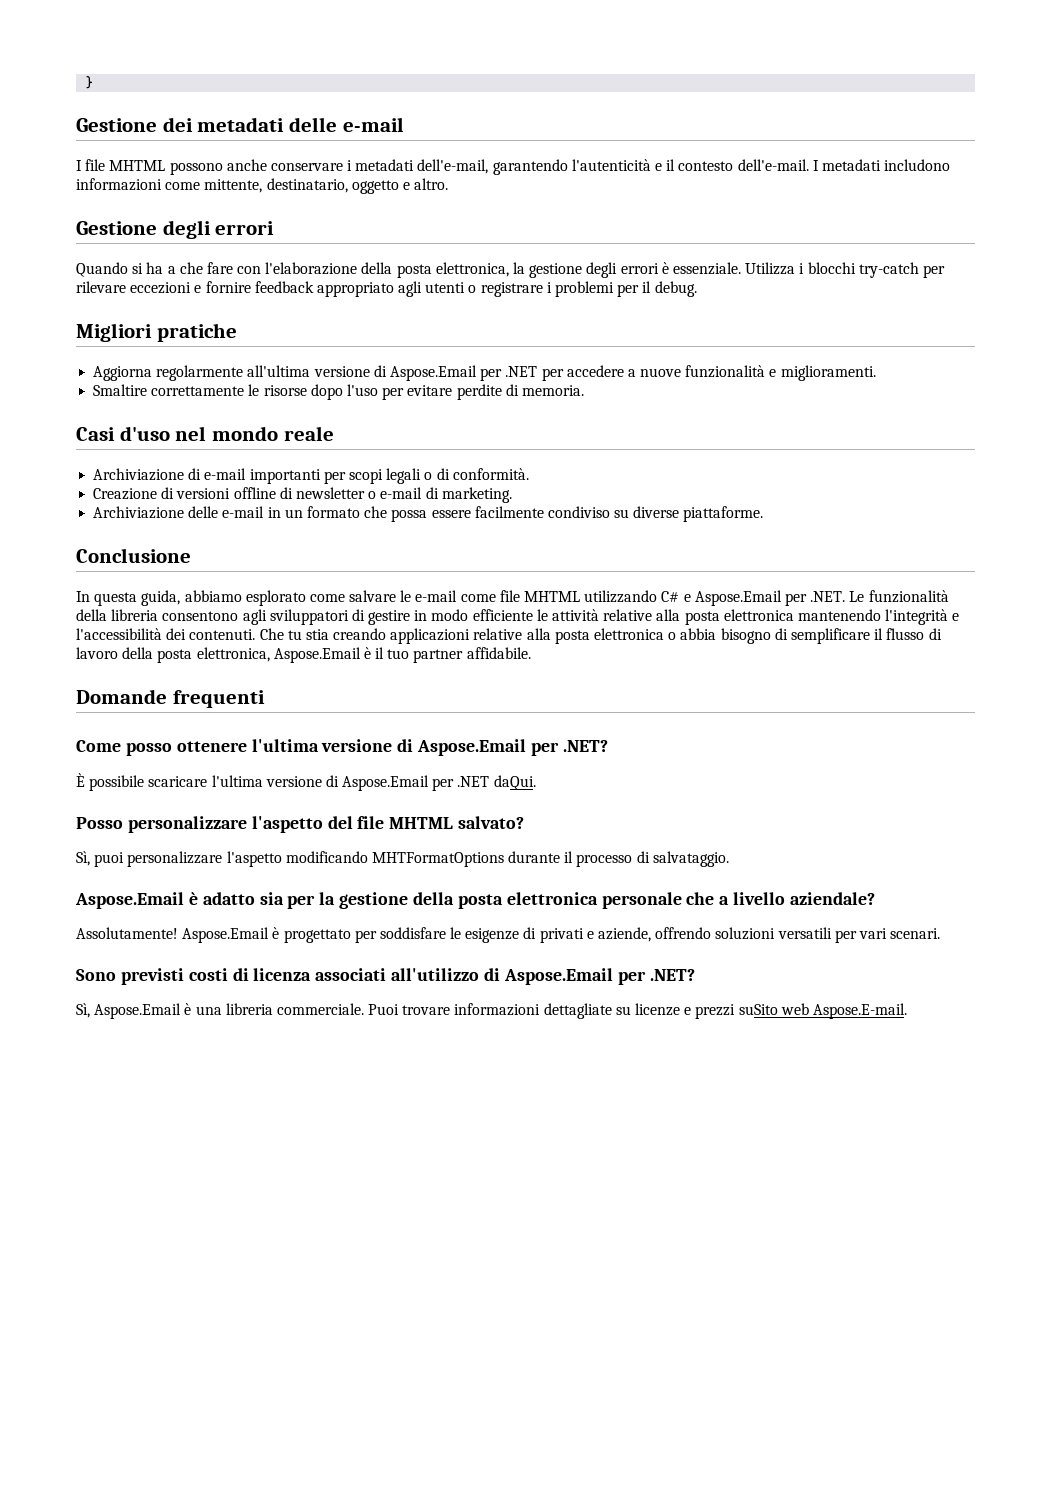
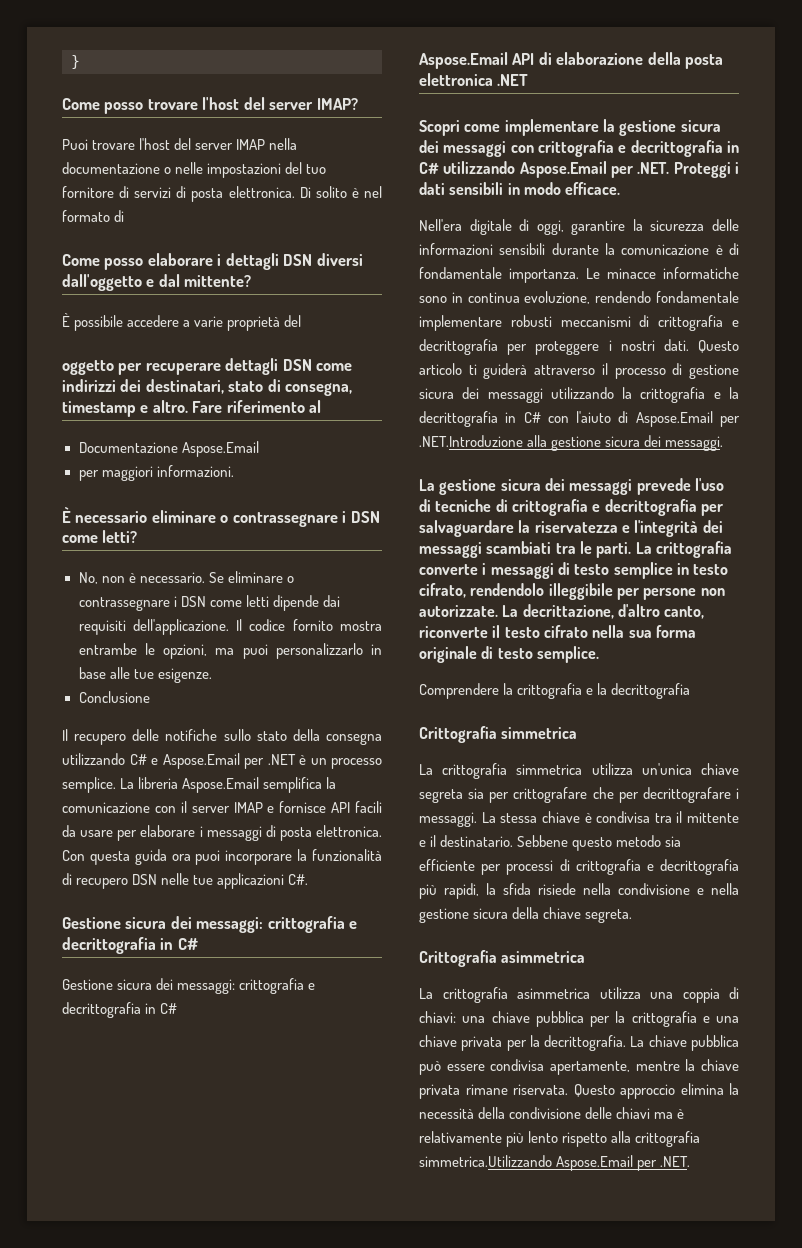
[76,117,404,132] [76,159,951,175] [76,178,449,194] [76,220,275,239] [76,262,945,278] [76,281,697,297] [76,323,237,342] [93,365,876,381] [93,384,584,400] [76,426,334,441] [93,468,529,484] [93,487,512,503] [93,506,764,522] [76,548,191,563] [76,590,581,606] Gestione dei metadati delle e-mail // I file MHTML possono anche conservare i metadati dell'e-mail, garantendo l'autenticità e il contesto dell'e-mail. I metadati includono informazioni come mittente, destinatario, oggetto e altro. // Gestione degli errori // Quando si ha a che fare con l'elaborazione della posta elettronica, la gestione degli errori è essenziale. Utilizza i blocchi try-catch per rilevare eccezioni e fornire feedback appropriato agli utenti o registrare i problemi per il debug. // Migliori pratiche // Aggiorna regolarmente all'ultima versione di Aspose.Email per .NET per accedere a nuove funzionalità e miglioramenti. // Smaltire correttamente le risorse dopo l'uso per evitare perdite di memoria. // Casi d'uso nel mondo reale // Archiviazione di e-mail importanti per scopi legali o di conformità. // Creazione di versioni offline di newsletter o e-mail di marketing. // Archiviazione delle e-mail in un formato che possa essere facilmente condiviso su diverse piattaforme. // Conclusione // In questa guida, abbiamo esplorato come salvare le e-mail come file MHTML -> [62,97,358,114] [62,138,298,150] [62,162,327,178] [62,186,382,202] [62,210,125,222] [62,253,363,270] [62,274,252,291] [62,313,302,331] [62,358,353,375] [62,379,353,396] [62,400,322,417] [78,441,259,457] [78,465,234,481] [62,507,380,527] [62,530,138,543] [78,571,294,584] [78,595,340,611] [78,619,383,635] [78,643,382,659] [78,667,212,683] [78,691,150,703] [62,729,383,745] Come posso trovare l'host del server IMAP? // Puoi trovare l'host del server IMAP nella documentazione o nelle impostazioni del tuo fornitore di servizi di posta elettronica. Di solito è nel formato di // Come posso elaborare i dettagli DSN diversi dall'oggetto e dal mittente? // È possibile accedere a varie proprietà del // oggetto per recuperare dettagli DSN come indirizzi dei destinatari, stato di consegna, timestamp e altro. Fare riferimento al // Documentazione Aspose.Email // per maggiori informazioni. // È necessario eliminare o contrassegnare i DSN come letti? // No, non è necessario. Se eliminare o contrassegnare i DSN come letti dipende dai requisiti dell'applicazione. Il codice fornito mostra entrambe le opzioni, ma puoi personalizzarlo in base alle tue esigenze. // Conclusione // Il recupero delle notifiche sullo stato della consegna
[810,590,949,603] [76,609,960,625] [76,628,942,644] [76,647,531,663] [76,689,265,708] [76,739,608,756] [76,773,536,791] [76,816,525,833] [76,851,729,867] [75,892,876,909] [76,927,941,943] [76,968,695,985] [76,1003,907,1019] .NET. Le funzionalità della libreria consentono agli sviluppatori di gestire in modo efficiente le attività relative alla posta elettronica mantenendo l'integrità e l'accessibilità dei contenuti. Che tu stia creando applicazioni relative alla posta elettronica o abbia bisogno di semplificare il flusso di lavoro della posta elettronica, Aspose.Email è il tuo partner affidabile. // Domande frequenti // Come posso ottenere l'ultima versione di Aspose.Email per .NET? // È possibile scaricare l'ultima versione di Aspose.Email per .NET daQui. // Posso personalizzare l'aspetto del file MHTML salvato? // Sì, puoi personalizzare l'aspetto modificando MHTFormatOptions durante il processo di salvataggio. // Aspose.Email è adatto sia per la gestione della posta elettronica personale che a livello aziendale? // Assolutamente! Aspose.Email è progettato per soddisfare le esigenze di privati e aziende, offrendo soluzioni versatili per vari scenari. // Sono previsti costi di licenza associati all'utilizzo di Aspose.Email per .NET? // Sì, Aspose.Email è una libreria commerciale. Puoi trovare informazioni dettagliate su licenze e prezzi suSito web Aspose.E-mail. -> [267,754,382,769] [62,777,337,793] [62,801,382,813] [62,825,382,841] [62,849,382,865] [62,873,309,889] [62,916,358,933] [62,937,198,954] [62,978,316,994] [62,1002,178,1018] [419,52,724,69] [419,73,529,86] [419,119,721,136] [419,140,739,157] [419,161,739,178] [419,182,621,195] [419,219,739,235] [419,243,739,255] [419,267,739,283] [419,291,739,304] [419,315,739,331] [419,339,739,355] [419,363,739,379] [419,387,739,403] [419,411,740,427] [419,435,724,451] [419,478,724,495] [419,499,723,516] [419,520,723,537] [419,541,732,558] [419,562,729,579] [419,583,725,600] [419,604,705,619] [419,625,696,638] [419,646,599,663] [419,683,691,699] [419,726,578,743] [419,763,739,779] [419,787,739,803] [419,811,739,827] [419,835,682,851] [419,859,739,875] [419,883,739,899] [419,907,633,923] [419,950,586,967] [419,987,739,1003] [419,1011,739,1027] [419,1035,739,1051] [419,1059,739,1075] [419,1083,739,1099] [419,1107,685,1119] [419,1131,701,1147] [419,1155,691,1171] .NET è un processo semplice. La libreria Aspose.Email semplifica la comunicazione con il server IMAP e fornisce API facili da usare per elaborare i messaggi di posta elettronica. Con questa guida ora puoi incorporare la funzionalità di recupero DSN nelle tue applicazioni C#. // Gestione sicura dei messaggi: crittografia e decrittografia in C# // Gestione sicura dei messaggi: crittografia e decrittografia in C# // Aspose.Email API di elaborazione della posta elettronica .NET // Scopri come implementare la gestione sicura dei messaggi con crittografia e decrittografia in C# utilizzando Aspose.Email per .NET. Proteggi i dati sensibili in modo efficace. // Nell'era digitale di oggi, garantire la sicurezza delle informazioni sensibili durante la comunicazione è di fondamentale importanza. Le minacce informatiche sono in continua evoluzione, rendendo fondamentale implementare robusti meccanismi di crittografia e decrittografia per proteggere i nostri dati. Questo articolo ti guiderà attraverso il processo di gestione sicura dei messaggi utilizzando la crittografia e la decrittografia in C# con l'aiuto di Aspose.Email per .NET.Introduzione alla gestione sicura dei messaggi. // La gestione sicura dei messaggi prevede l'uso di tecniche di crittografia e decrittografia per salvaguardare la riservatezza e l'integrità dei messaggi scambiati tra le parti. La crittografia converte i messaggi di testo semplice in testo cifrato, rendendolo illeggibile per persone non autorizzate. La decrittazione, d'altro canto, riconverte il testo cifrato nella sua forma originale di testo semplice. // Comprendere la crittografia e la decrittografia // Crittografia simmetrica // La crittografia simmetrica utilizza un'unica chiave segreta sia per crittografare che per decrittografare i messaggi. La stessa chiave è condivisa tra il mittente e il destinatario. Sebbene questo metodo sia efficiente per processi di crittografia e decrittografia più rapidi, la sfida risiede nella condivisione e nella gestione sicura della chiave segreta. // Crittografia asimmetrica // La crittografia asimmetrica utilizza una coppia di chiavi: una chiave pubblica per la crittografia e una chiave privata per la decrittografia. La chiave pubblica può essere condivisa apertamente, mentre la chiave privata rimane riservata. Questo approccio elimina la necessità della condivisione delle chiavi ma è relativamente più lento rispetto alla crittografia simmetrica.Utilizzando Aspose.Email per .NET.

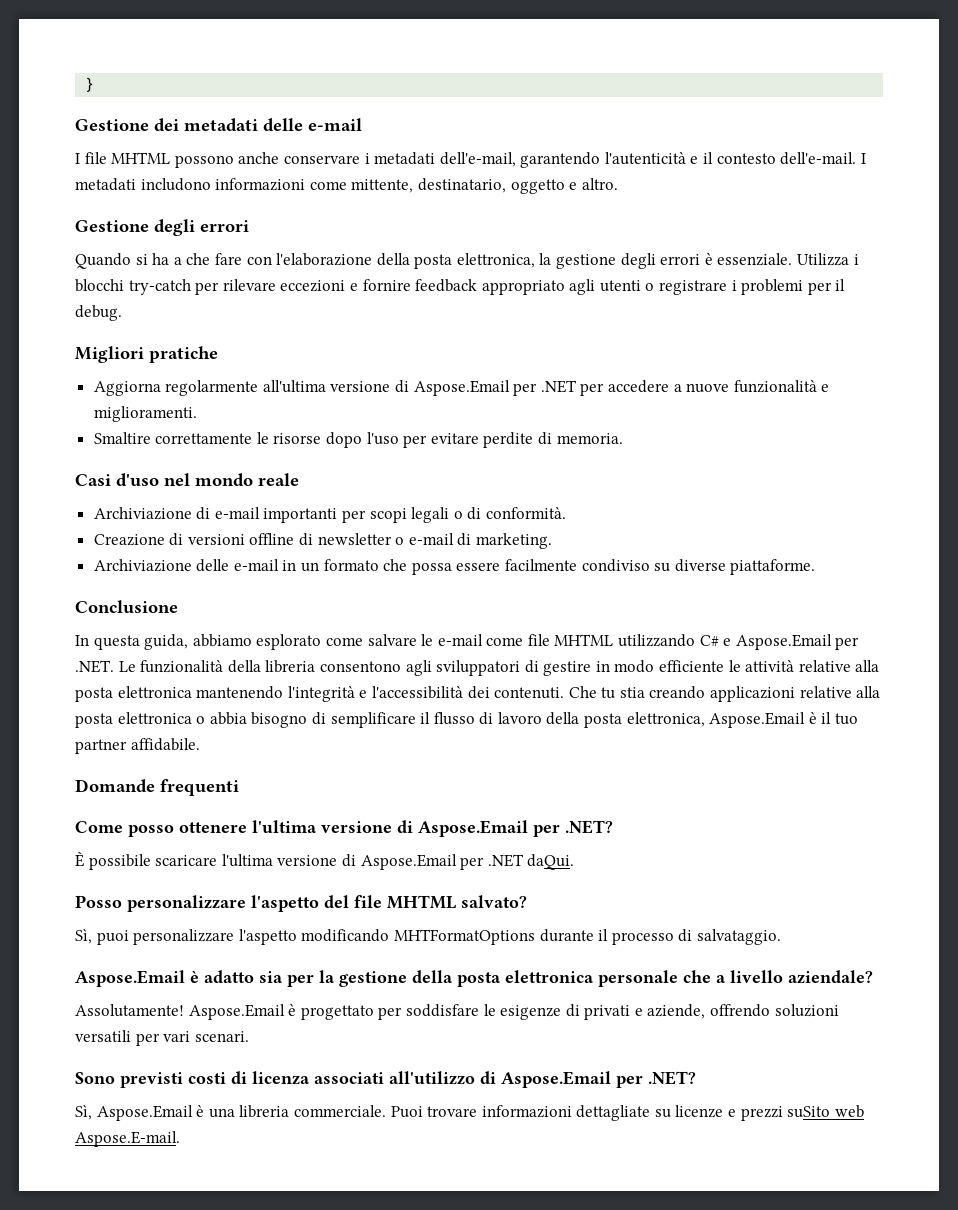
[62,97,358,114] [62,138,298,150] [62,162,327,178] [62,186,382,202] [62,210,125,222] [62,253,363,270] [62,274,252,291] [62,313,302,331] [62,358,353,375] [62,379,353,396] [62,400,322,417] [78,441,259,457] [78,465,234,481] [62,507,380,527] [62,530,138,543] [78,571,294,584] [78,595,340,611] [78,619,383,635] [78,643,382,659] [78,667,212,683] [78,691,150,703] [62,729,383,745] Come posso trovare l'host del server IMAP? // Puoi trovare l'host del server IMAP nella documentazione o nelle impostazioni del tuo fornitore di servizi di posta elettronica. Di solito è nel formato di // Come posso elaborare i dettagli DSN diversi dall'oggetto e dal mittente? // È possibile accedere a varie proprietà del // oggetto per recuperare dettagli DSN come indirizzi dei destinatari, stato di consegna, timestamp e altro. Fare riferimento al // Documentazione Aspose.Email // per maggiori informazioni. // È necessario eliminare o contrassegnare i DSN come letti? // No, non è necessario. Se eliminare o contrassegnare i DSN come letti dipende dai requisiti dell'applicazione. Il codice fornito mostra entrambe le opzioni, ma puoi personalizzarlo in base alle tue esigenze. // Conclusione // Il recupero delle notifiche sullo stato della consegna -> [75,118,362,132] [75,152,866,168] [75,178,618,194] [75,219,249,236] [75,253,859,269] [75,279,846,295] [75,305,122,321] [75,346,218,363] [93,380,830,396] [93,406,197,422] [93,432,623,448] [75,473,299,487] [93,507,567,523] [93,533,553,549] [93,559,816,575] [75,600,178,614] [75,634,614,650] Gestione dei metadati delle e-mail // I file MHTML possono anche conservare i metadati dell'e-mail, garantendo l'autenticità e il contesto dell'e-mail. I metadati includono informazioni come mittente, destinatario, oggetto e altro. // Gestione degli errori // Quando si ha a che fare con l'elaborazione della posta elettronica, la gestione degli errori è essenziale. Utilizza i blocchi try-catch per rilevare eccezioni e fornire feedback appropriato agli utenti o registrare i problemi per il debug. // Migliori pratiche // Aggiorna regolarmente all'ultima versione di Aspose.Email per .NET per accedere a nuove funzionalità e miglioramenti. // Smaltire correttamente le risorse dopo l'uso per evitare perdite di memoria. // Casi d'uso nel mondo reale // Archiviazione di e-mail importanti per scopi legali o di conformità. // Creazione di versioni offline di newsletter o e-mail di marketing. // Archiviazione delle e-mail in un formato che possa essere facilmente condiviso su diverse piattaforme. // Conclusione // In questa guida, abbiamo esplorato come salvare le e-mail come file MHTML
[267,754,382,769] [62,777,337,793] [62,801,382,813] [62,825,382,841] [62,849,382,865] [62,873,309,889] [62,916,358,933] [62,937,198,954] [62,978,316,994] [62,1002,178,1018] [419,52,724,69] [419,73,529,86] [419,119,721,136] [419,140,739,157] [419,161,739,178] [419,182,621,195] [419,219,739,235] [419,243,739,255] [419,267,739,283] [419,291,739,304] [419,315,739,331] [419,339,739,355] [419,363,739,379] [419,387,739,403] [419,411,740,427] [419,435,724,451] [419,478,724,495] [419,499,723,516] [419,520,723,537] [419,541,732,558] [419,562,729,579] [419,583,725,600] [419,604,705,619] [419,625,696,638] [419,646,599,663] [419,683,691,699] [419,726,578,743] [419,763,739,779] [419,787,739,803] [419,811,739,827] [419,835,682,851] [419,859,739,875] [419,883,739,899] [419,907,633,923] [419,950,586,967] [419,987,739,1003] [419,1011,739,1027] [419,1035,739,1051] [419,1059,739,1075] [419,1083,739,1099] [419,1107,685,1119] [419,1131,701,1147] [419,1155,691,1171] .NET è un processo semplice. La libreria Aspose.Email semplifica la comunicazione con il server IMAP e fornisce API facili da usare per elaborare i messaggi di posta elettronica. Con questa guida ora puoi incorporare la funzionalità di recupero DSN nelle tue applicazioni C#. // Gestione sicura dei messaggi: crittografia e decrittografia in C# // Gestione sicura dei messaggi: crittografia e decrittografia in C# // Aspose.Email API di elaborazione della posta elettronica .NET // Scopri come implementare la gestione sicura dei messaggi con crittografia e decrittografia in C# utilizzando Aspose.Email per .NET. Proteggi i dati sensibili in modo efficace. // Nell'era digitale di oggi, garantire la sicurezza delle informazioni sensibili durante la comunicazione è di fondamentale importanza. Le minacce informatiche sono in continua evoluzione, rendendo fondamentale implementare robusti meccanismi di crittografia e decrittografia per proteggere i nostri dati. Questo articolo ti guiderà attraverso il processo di gestione sicura dei messaggi utilizzando la crittografia e la decrittografia in C# con l'aiuto di Aspose.Email per .NET.Introduzione alla gestione sicura dei messaggi. // La gestione sicura dei messaggi prevede l'uso di tecniche di crittografia e decrittografia per salvaguardare la riservatezza e l'integrità dei messaggi scambiati tra le parti. La crittografia converte i messaggi di testo semplice in testo cifrato, rendendolo illeggibile per persone non autorizzate. La decrittazione, d'altro canto, riconverte il testo cifrato nella sua forma originale di testo semplice. // Comprendere la crittografia e la decrittografia // Crittografia simmetrica // La crittografia simmetrica utilizza un'unica chiave segreta sia per crittografare che per decrittografare i messaggi. La stessa chiave è condivisa tra il mittente e il destinatario. Sebbene questo metodo sia efficiente per processi di crittografia e decrittografia più rapidi, la sfida risiede nella condivisione e nella gestione sicura della chiave segreta. // Crittografia asimmetrica // La crittografia asimmetrica utilizza una coppia di chiavi: una chiave pubblica per la crittografia e una chiave privata per la decrittografia. La chiave pubblica può essere condivisa apertamente, mentre la chiave privata rimane riservata. Questo approccio elimina la necessità della condivisione delle chiavi ma è relativamente più lento rispetto alla crittografia simmetrica.Utilizzando Aspose.Email per .NET. -> [75,660,880,676] [75,686,881,702] [75,712,859,728] [75,738,200,754] [75,779,239,796] [75,820,613,837] [75,851,575,870] [75,895,527,912] [75,929,781,945] [75,970,873,987] [75,1004,839,1020] [75,1030,249,1046] [75,1071,696,1088] [75,1105,864,1121] [75,1131,180,1147] .NET. Le funzionalità della libreria consentono agli sviluppatori di gestire in modo efficiente le attività relative alla posta elettronica mantenendo l'integrità e l'accessibilità dei contenuti. Che tu stia creando applicazioni relative alla posta elettronica o abbia bisogno di semplificare il flusso di lavoro della posta elettronica, Aspose.Email è il tuo partner affidabile. // Domande frequenti // Come posso ottenere l'ultima versione di Aspose.Email per .NET? // È possibile scaricare l'ultima versione di Aspose.Email per .NET daQui. // Posso personalizzare l'aspetto del file MHTML salvato? // Sì, puoi personalizzare l'aspetto modificando MHTFormatOptions durante il processo di salvataggio. // Aspose.Email è adatto sia per la gestione della posta elettronica personale che a livello aziendale? // Assolutamente! Aspose.Email è progettato per soddisfare le esigenze di privati e aziende, offrendo soluzioni versatili per vari scenari. // Sono previsti costi di licenza associati all'utilizzo di Aspose.Email per .NET? // Sì, Aspose.Email è una libreria commerciale. Puoi trovare informazioni dettagliate su licenze e prezzi suSito web Aspose.E-mail.

